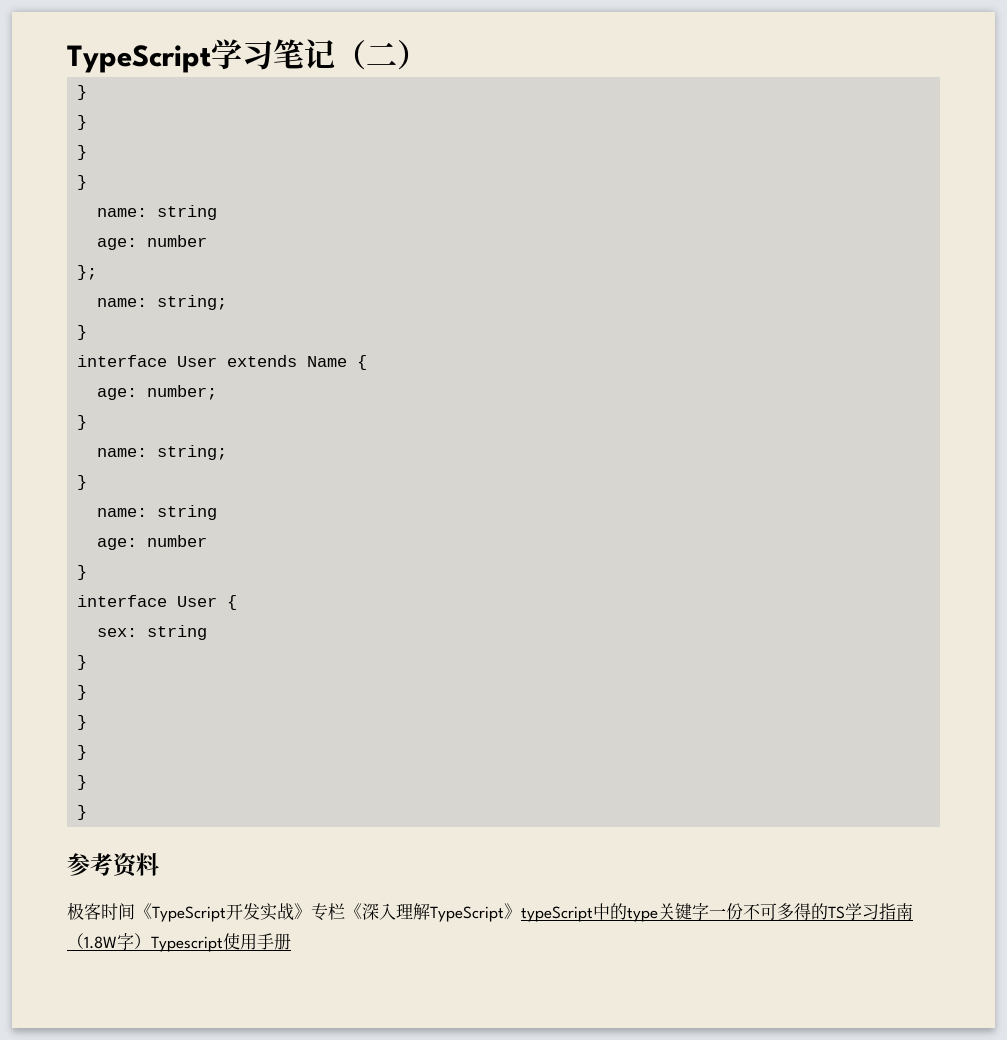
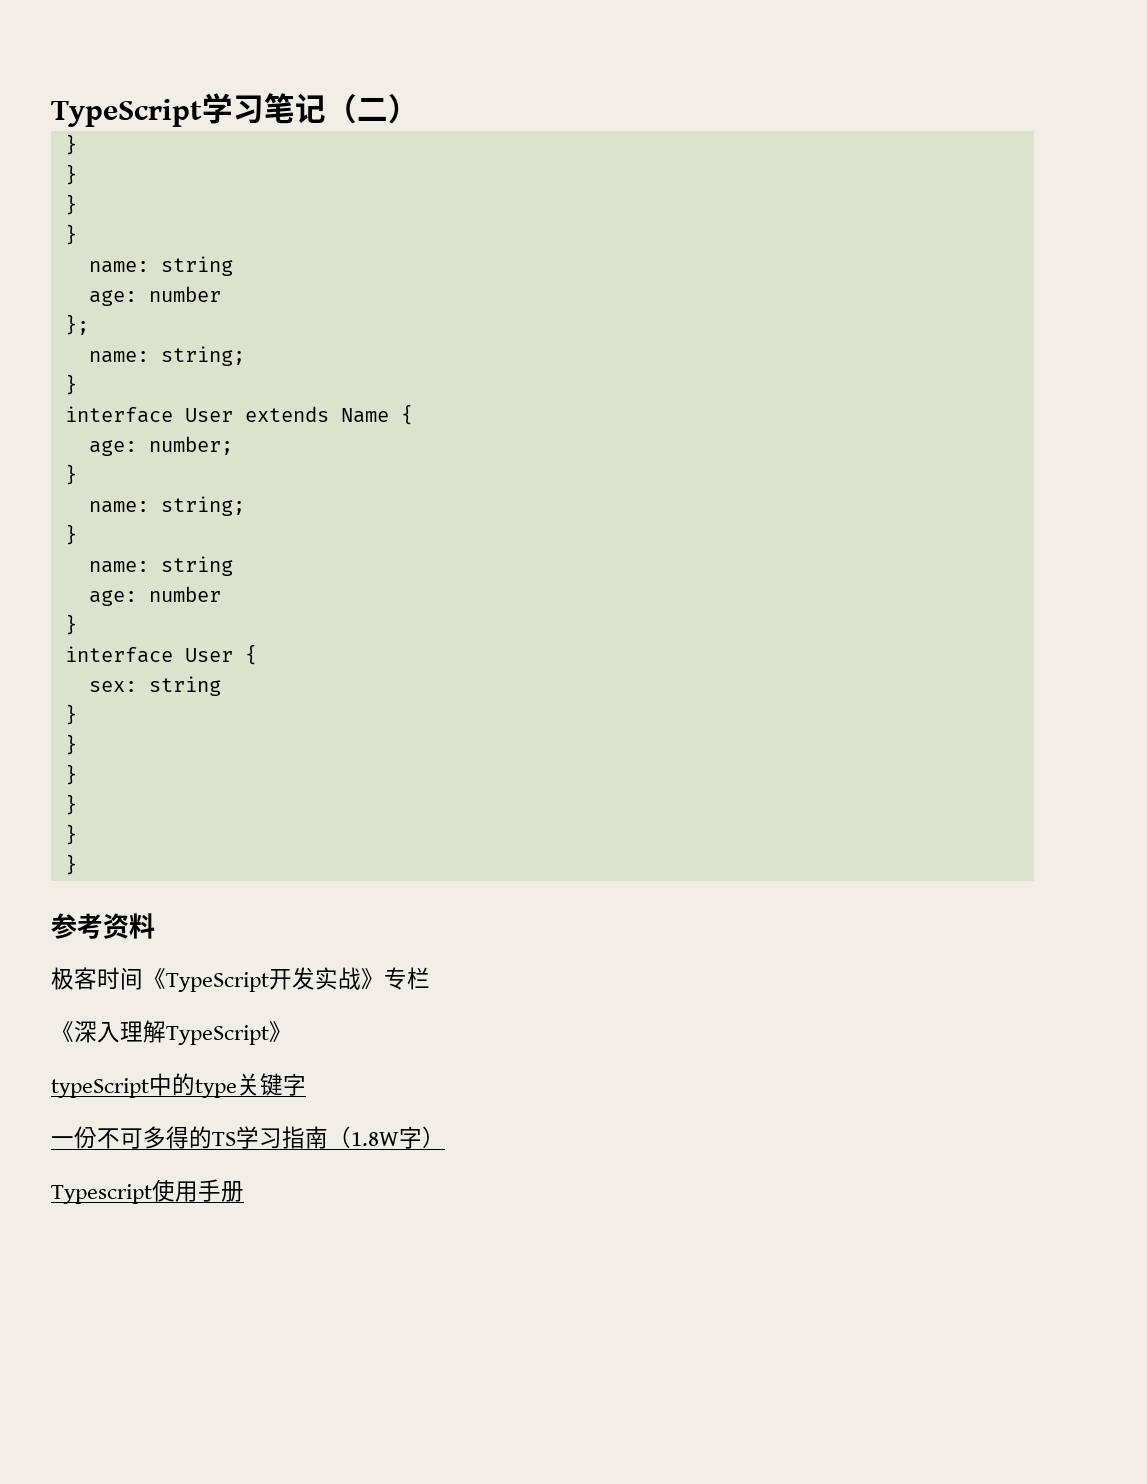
(345, 911) none -> (430, 978) //
(521, 911) none -> (292, 1031) //
(709, 911) none -> (306, 1084) //
(151, 941) none -> (445, 1137) //

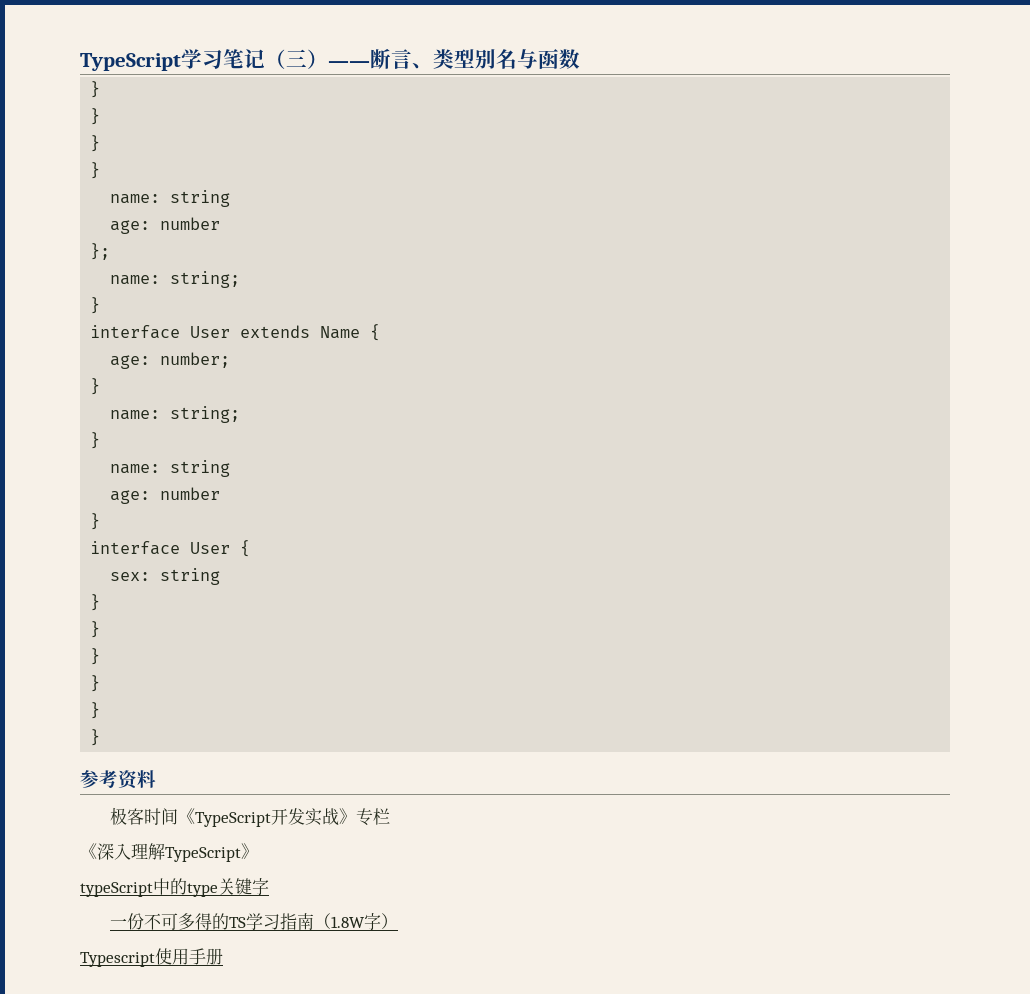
[357,94,419,124] 二） -> [286,48,580,69] 三）——断言、类型别名与函数

